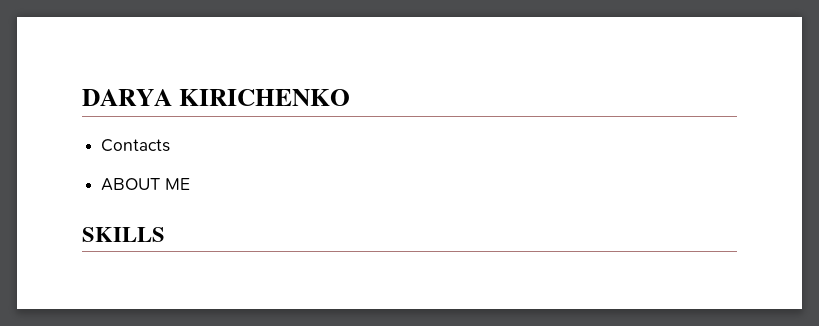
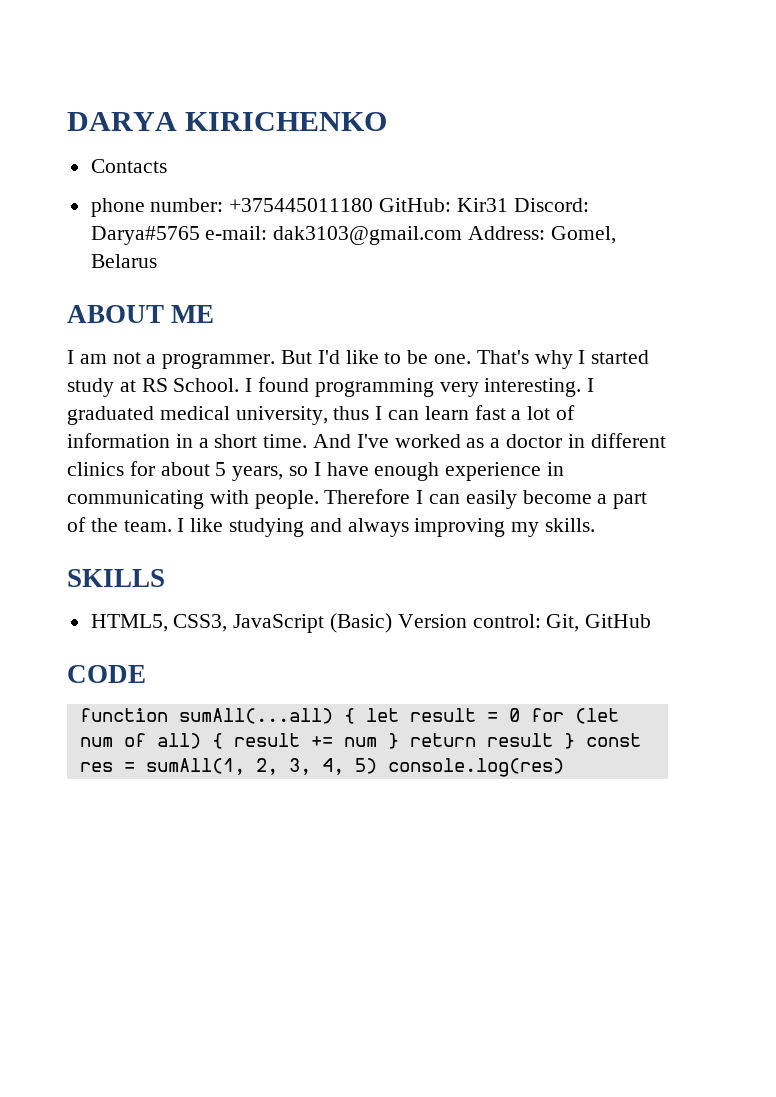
[101,178,191,191] [82,227,165,242] ABOUT ME // SKILLS -> [90,198,589,217] [90,226,616,245] [90,254,157,268] [67,305,215,323] [67,350,650,369] [67,377,595,397] [67,405,576,425] [67,433,666,448] [67,461,565,481] [67,489,648,509] [67,517,596,537] [67,569,165,587] [90,613,652,633] [67,665,146,683] [79,708,619,724] [79,733,641,749] [79,758,564,777] phone number: +375445011180 GitHub: Kir31 Discord: Darya#5765 e-mail: dak3103@gmail.com Address: Gomel, Belarus // ABOUT ME // I am not a programmer. But I'd like to be one. That's why I started study at RS School. I found programming very interesting. I graduated medical university, thus I can learn fast a lot of information in a short time. And I've worked as a doctor in different clinics for about 5 years, so I have enough experience in communicating with people. Therefore I can easily become a part of the team. I like studying and always improving my skills. // SKILLS // HTML5, CSS3, JavaScript (Basic) Version control: Git, GitHub // CODE // function sumAll(...all) { let result = 0 for (let num of all) { result += num } return result } const res = sumAll(1, 2, 3, 4, 5) console.log(res)

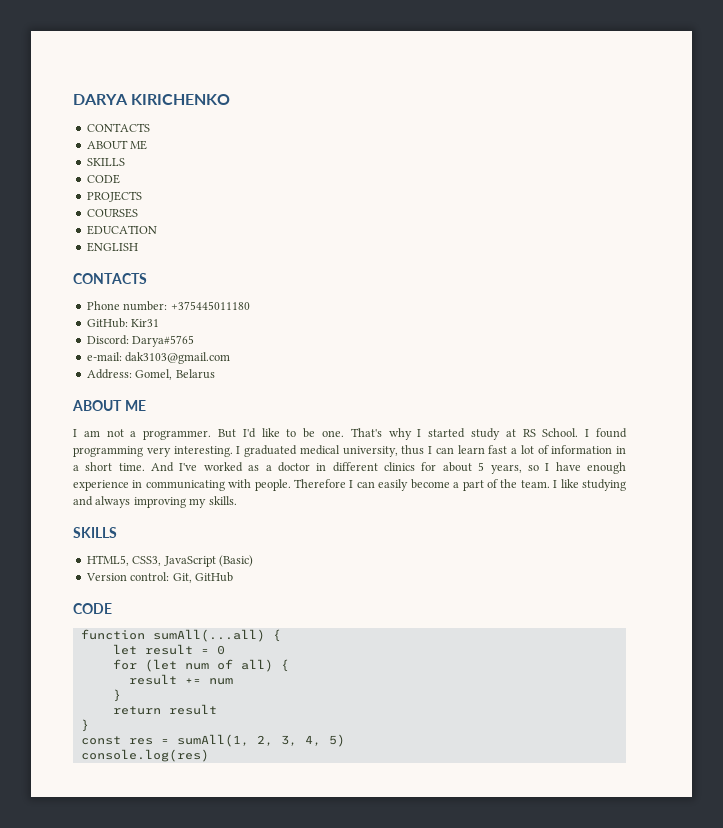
[90,159,167,173] [90,198,145,217] Contacts // phone -> [86,123,150,132] [86,140,148,150] [86,158,125,166] [86,174,120,184] [86,191,142,202] [86,208,138,218] [86,225,157,235] [86,242,138,252] [73,273,147,284] [86,301,120,310] CONTACTS // ABOUT ME // SKILLS // CODE // PROJECTS // COURSES // EDUCATION // ENGLISH // CONTACTS // Phone
(374, 205) none -> (250, 305) //
(508, 205) none -> (160, 323) //
(200, 235) none -> (195, 341) //
(463, 235) none -> (231, 358) //
(393, 623) none -> (253, 561) //
(355, 716) none -> (281, 635) //
(520, 715) none -> (225, 650) //
(223, 741) none -> (289, 665) //
[387,733,399,749] } -> [112,689,121,702] // } //
[563,733,575,749] } -> [80,719,89,732] // } //
(377, 766) none -> (345, 740) //

